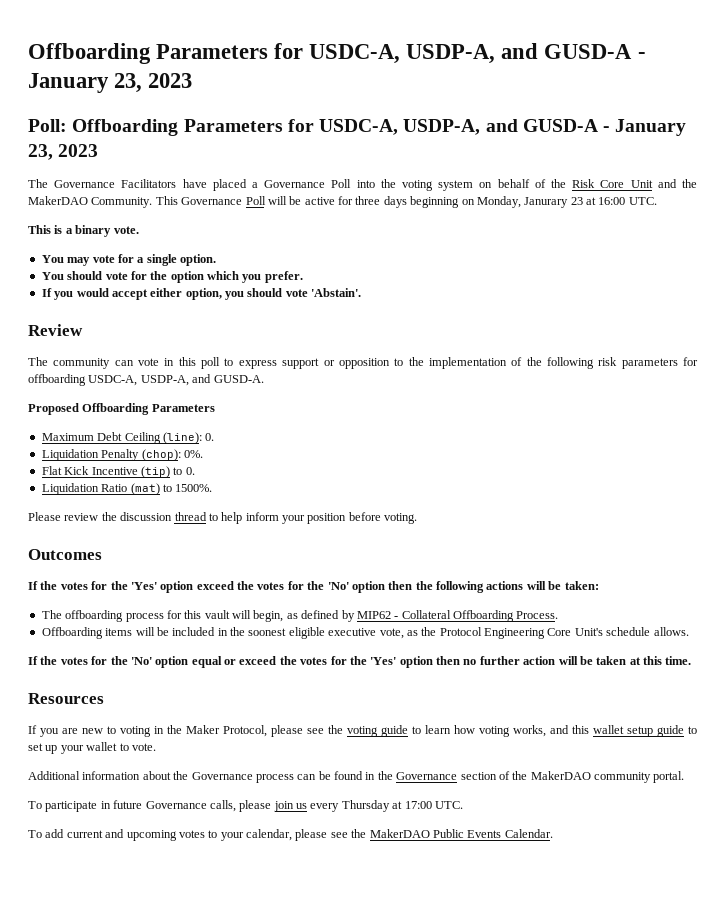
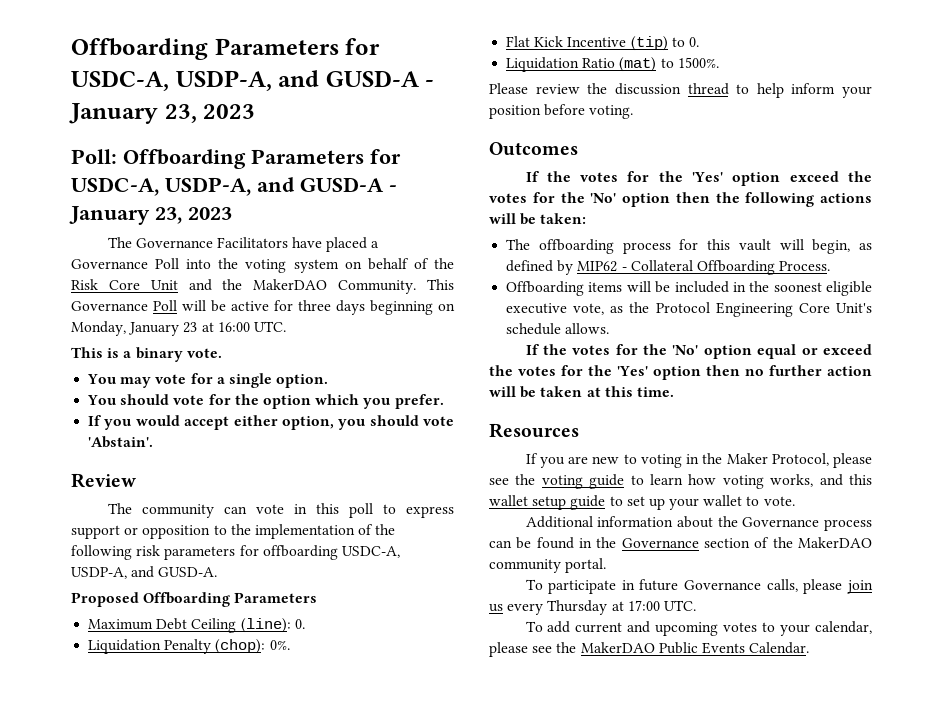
[524,197,569,208] Janurary -> [128,322,180,336] January

